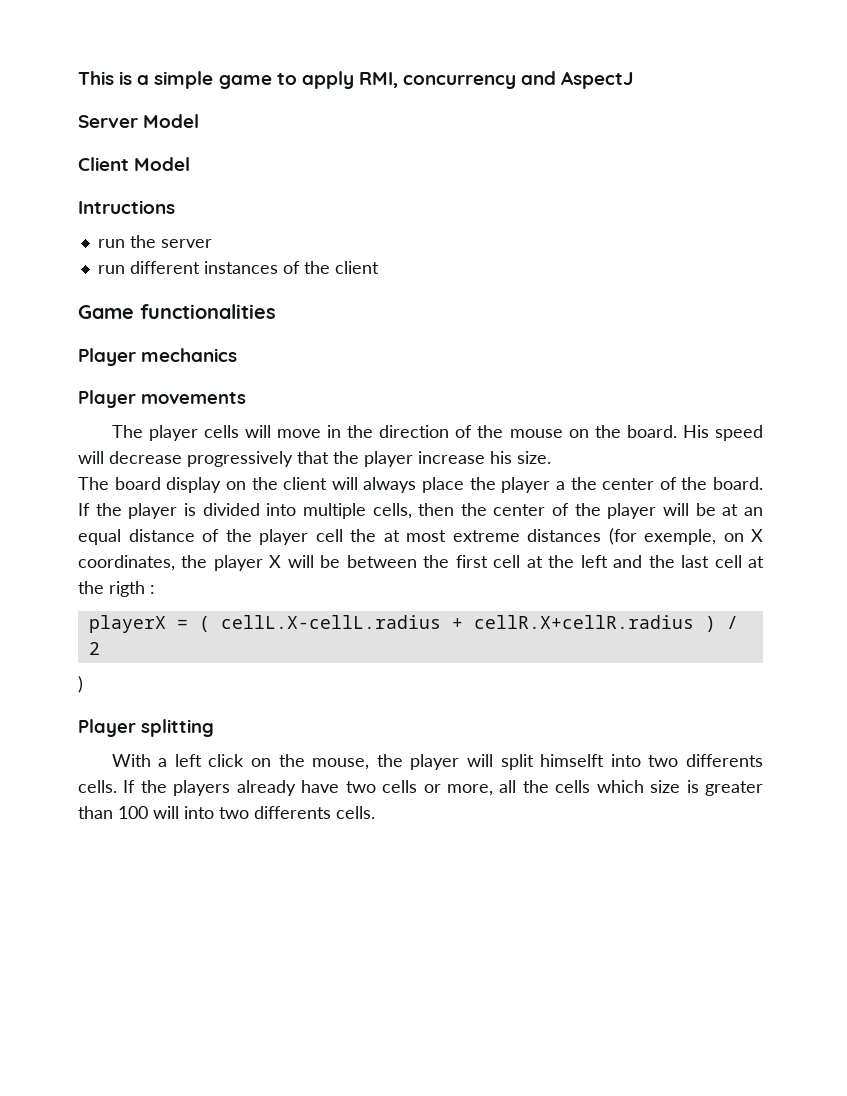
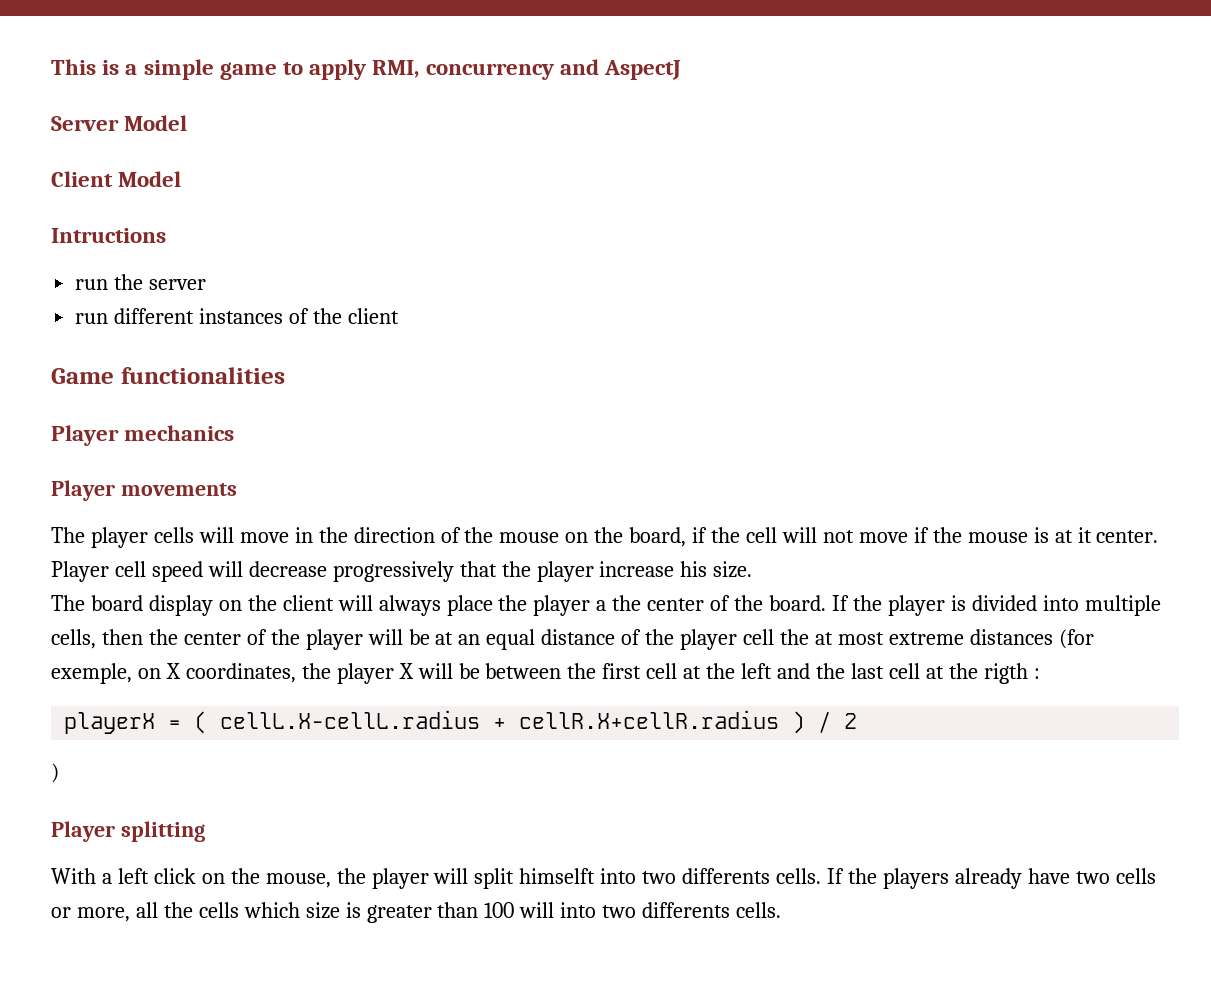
[626,425,709,438] board. His -> [629,527,1159,547] [51,561,146,582] board, if the cell will not move if the mouse is at it center. Player cell

